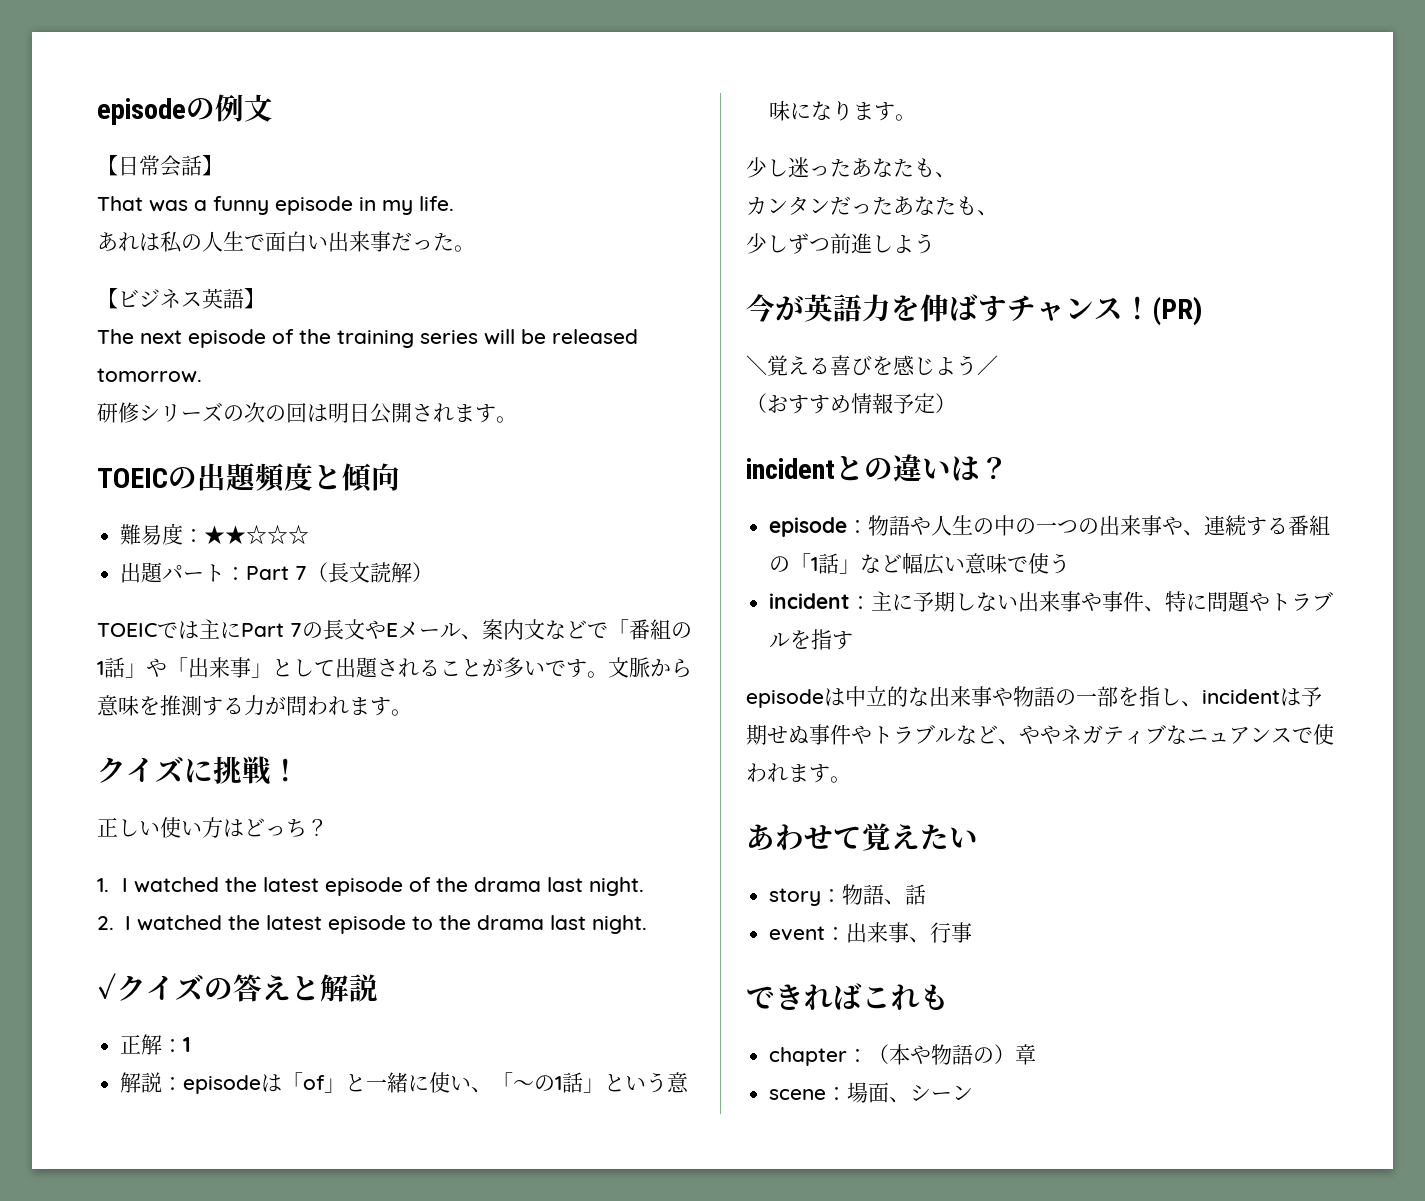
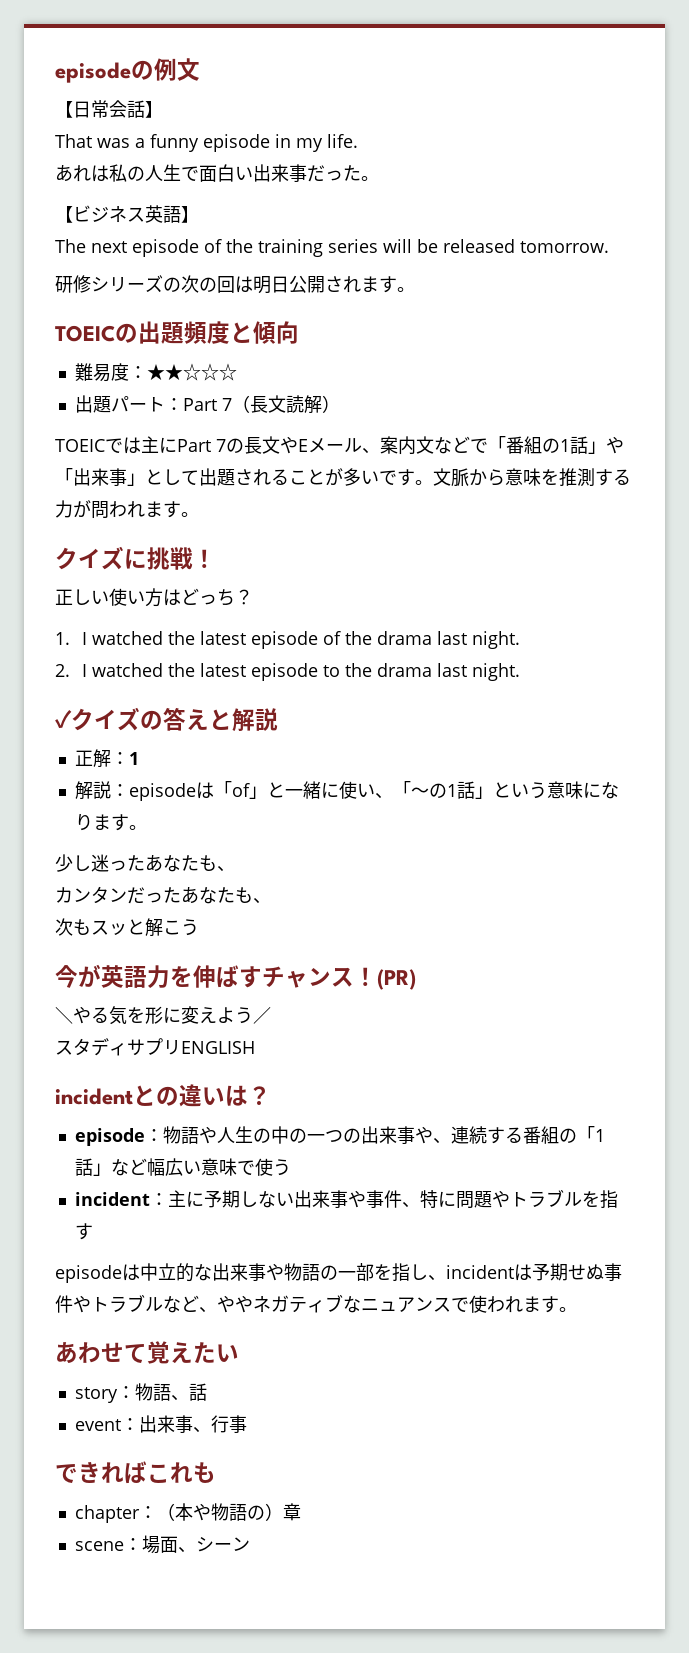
[746,233,914,254] 少しずつ前進しよ -> [55,918,181,937] 次もスッと解こ
[767,355,998,376] [746,393,956,414] 覚える喜びを感じよう／ // （おすすめ情報予定） -> [73,1006,271,1025] [55,1038,255,1056] やる気を形に変えよう／ // スタディサプリENGLISH

